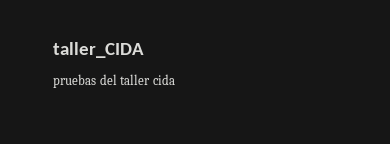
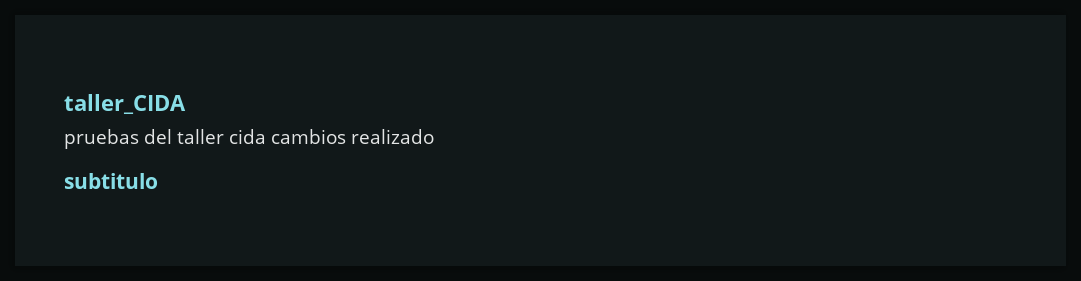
(175, 79) none -> [271,129,434,144] [64,173,158,189] cambios realizado // subtitulo

